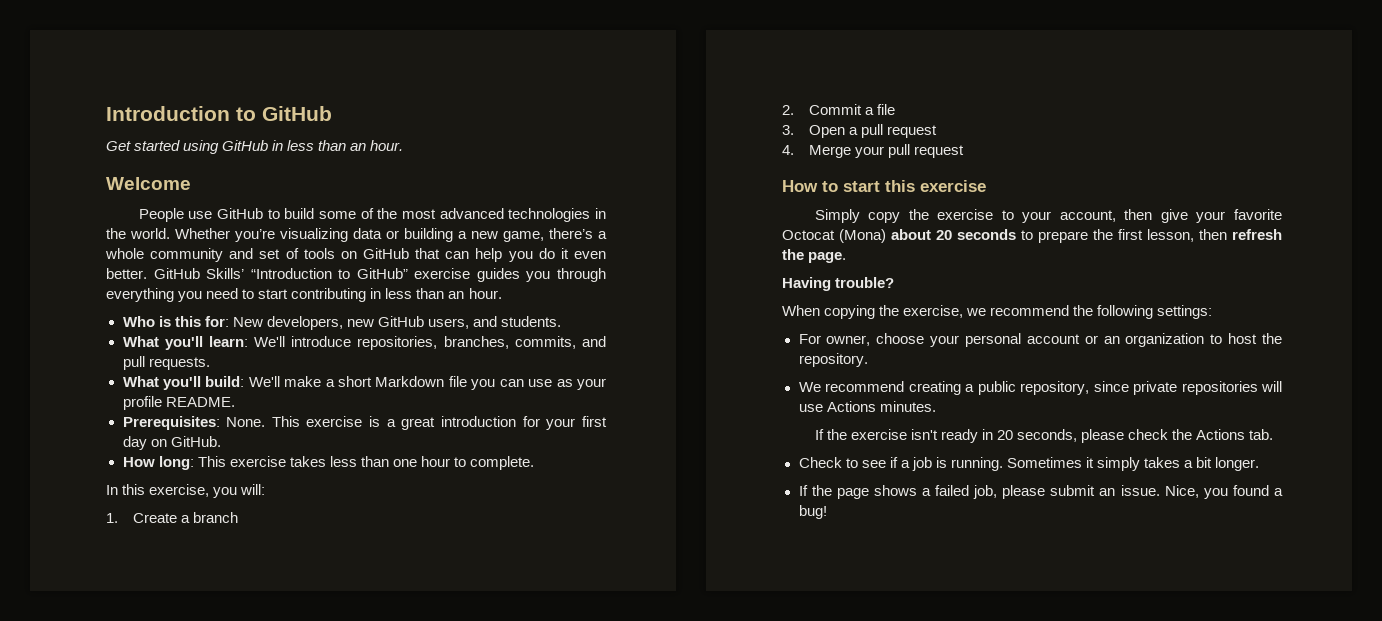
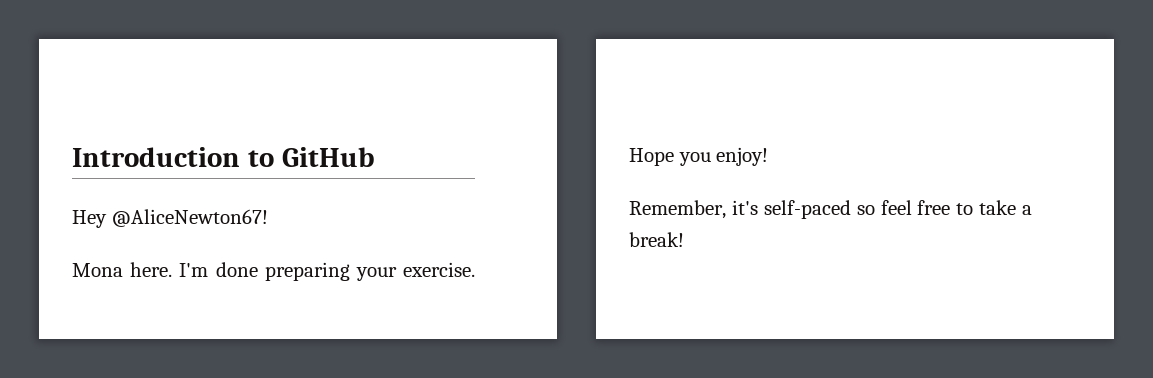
[106,140,404,154] [106,177,191,190] [138,208,606,222] [106,228,607,242] [105,248,607,262] [106,268,606,282] [106,288,502,302] [122,316,561,330] [122,336,606,350] [122,356,210,370] [122,376,606,390] [122,396,235,410] [122,416,607,430] [122,436,221,450] [122,456,534,470] [106,484,266,498] [106,512,239,523] [782,104,896,115] [782,124,938,138] [782,144,965,158] [782,180,986,192] [814,209,1282,223] [782,229,1282,243] [782,249,847,263] [782,277,895,291] [782,305,1213,319] [798,333,1282,347] [798,353,868,367] [798,381,1282,395] [798,401,936,412] [814,429,1274,443] [798,457,1260,471] [798,485,1283,499] [798,505,827,519] Get started using GitHub in less than an hour. // Welcome // People use GitHub to build some of the most advanced technologies in the world. Whether you’re visualizing data or building a new game, there’s a whole community and set of tools on GitHub that can help you do it even better. GitHub Skills’ “Introduction to GitHub” exercise guides you through everything you need to start contributing in less than an hour. // Who is this for: New developers, new GitHub users, and students. // What you'll learn: We'll introduce repositories, branches, commits, and pull requests. // What you'll build: We'll make a short Markdown file you can use as your profile README. // Prerequisites: None. This exercise is a great introduction for your first day on GitHub. // How long: This exercise takes less than one hour to complete. // In this exercise, you will: // 1. Create a branch // 2. Commit a file // 3. Open a pull request // 4. Merge your pull request // How to start this exercise // Simply copy the exercise to your account, then give your favorite Octocat (Mona) about 20 seconds to prepare the first lesson, then refresh the page. // Having trouble? // When copying the exercise, we recommend the following settings: // For owner, choose your personal account or an organization to host the repository. // We recommend creating a public repository, since private repositories will use Actions minutes. // If the exercise isn't ready in 20 seconds, please check the Actions tab. // Check to see if a job is running. Sometimes it simply takes a bit longer. // If the page shows a failed job, please submit an issue. Nice, you found a bug! -> [72,209,268,228] [72,262,475,281] [629,147,769,166] [629,200,1032,219] [629,232,684,247] Hey @AliceNewton67! // Mona here. I'm done preparing your exercise. Hope you enjoy! // Remember, it's self-paced so feel free to take a break!

